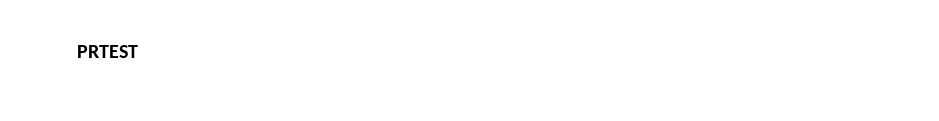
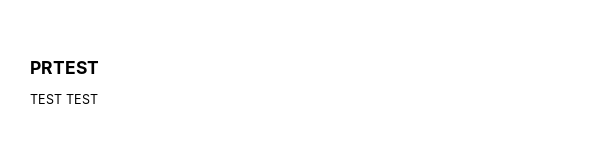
(138, 51) none -> [30,94,98,105] // TEST TEST

